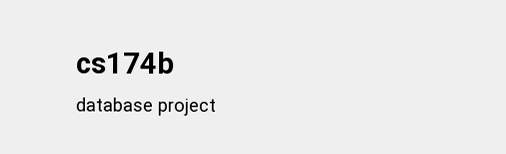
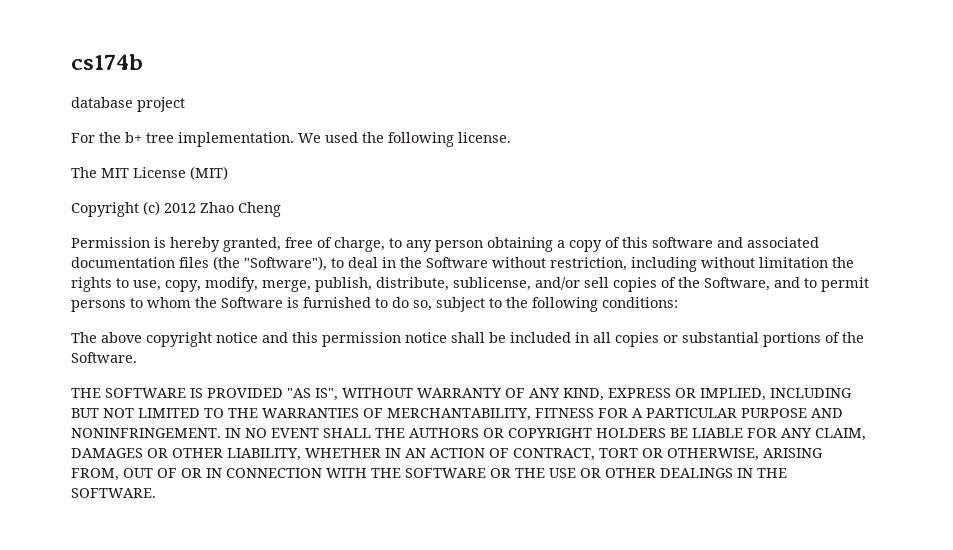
(216, 107) none -> [71,132,511,147] [71,166,228,180] [71,201,281,217] [71,237,819,252] [71,256,854,272] [71,277,869,292] [71,297,678,312] [71,332,864,347] [71,352,137,363] [71,388,852,401] [71,408,843,421] [71,428,866,441] [71,448,823,461] [71,468,787,481] [71,488,156,498] // For the b+ tree implementation. We used the following license. // The MIT License (MIT) // Copyright (c) 2012 Zhao Cheng // Permission is hereby granted, free of charge, to any person obtaining a copy of this software and associated documentation files (the "Software"), to deal in the Software without restriction, including without limitation the rights to use, copy, modify, merge, publish, distribute, sublicense, and/or sell copies of the Software, and to permit persons to whom the Software is furnished to do so, subject to the following conditions: // The above copyright notice and this permission notice shall be included in all copies or substantial portions of the Software. // THE SOFTWARE IS PROVIDED "AS IS", WITHOUT WARRANTY OF ANY KIND, EXPRESS OR IMPLIED, INCLUDING BUT NOT LIMITED TO THE WARRANTIES OF MERCHANTABILITY, FITNESS FOR A PARTICULAR PURPOSE AND NONINFRINGEMENT. IN NO EVENT SHALL THE AUTHORS OR COPYRIGHT HOLDERS BE LIABLE FOR ANY CLAIM, DAMAGES OR OTHER LIABILITY, WHETHER IN AN ACTION OF CONTRACT, TORT OR OTHERWISE, ARISING FROM, OUT OF OR IN CONNECTION WITH THE SOFTWARE OR THE USE OR OTHER DEALINGS IN THE SOFTWARE.

